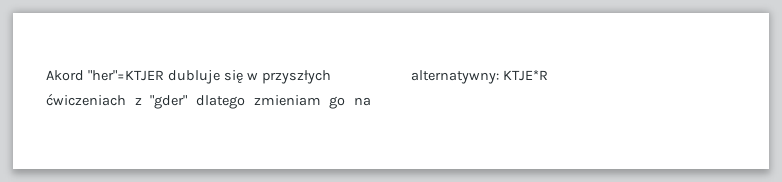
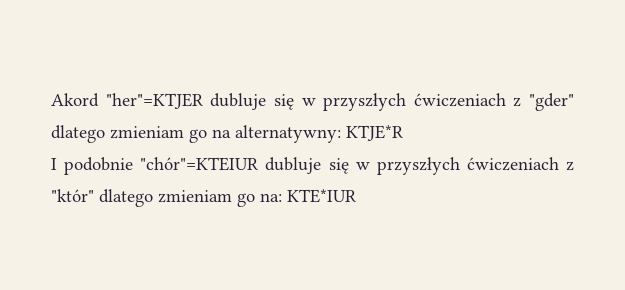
(548, 75) none -> [51,157,574,175] [51,189,356,207] // I podobnie "chór"=KTEIUR dubluje się w przyszłych ćwiczeniach z "któr" dlatego zmieniam go na: KTE*IUR

